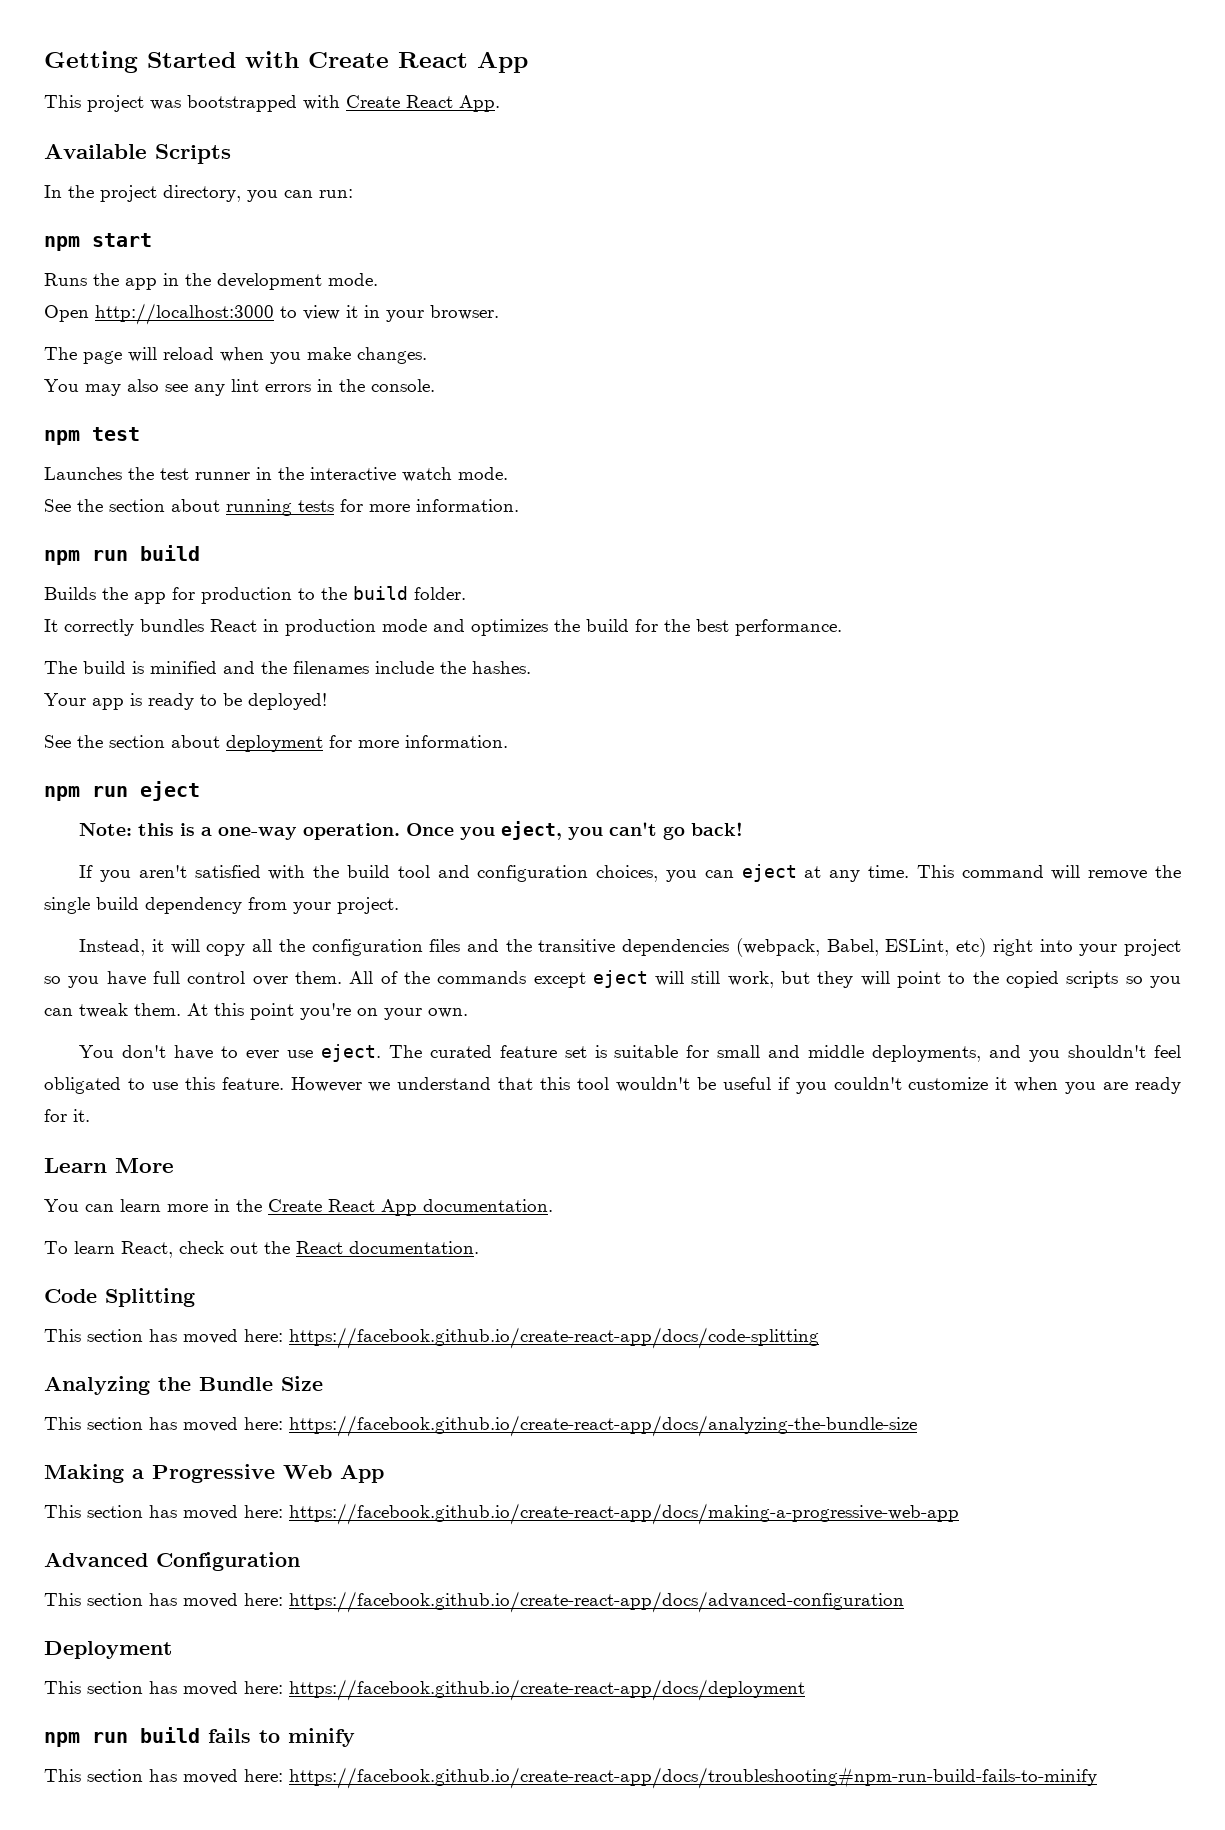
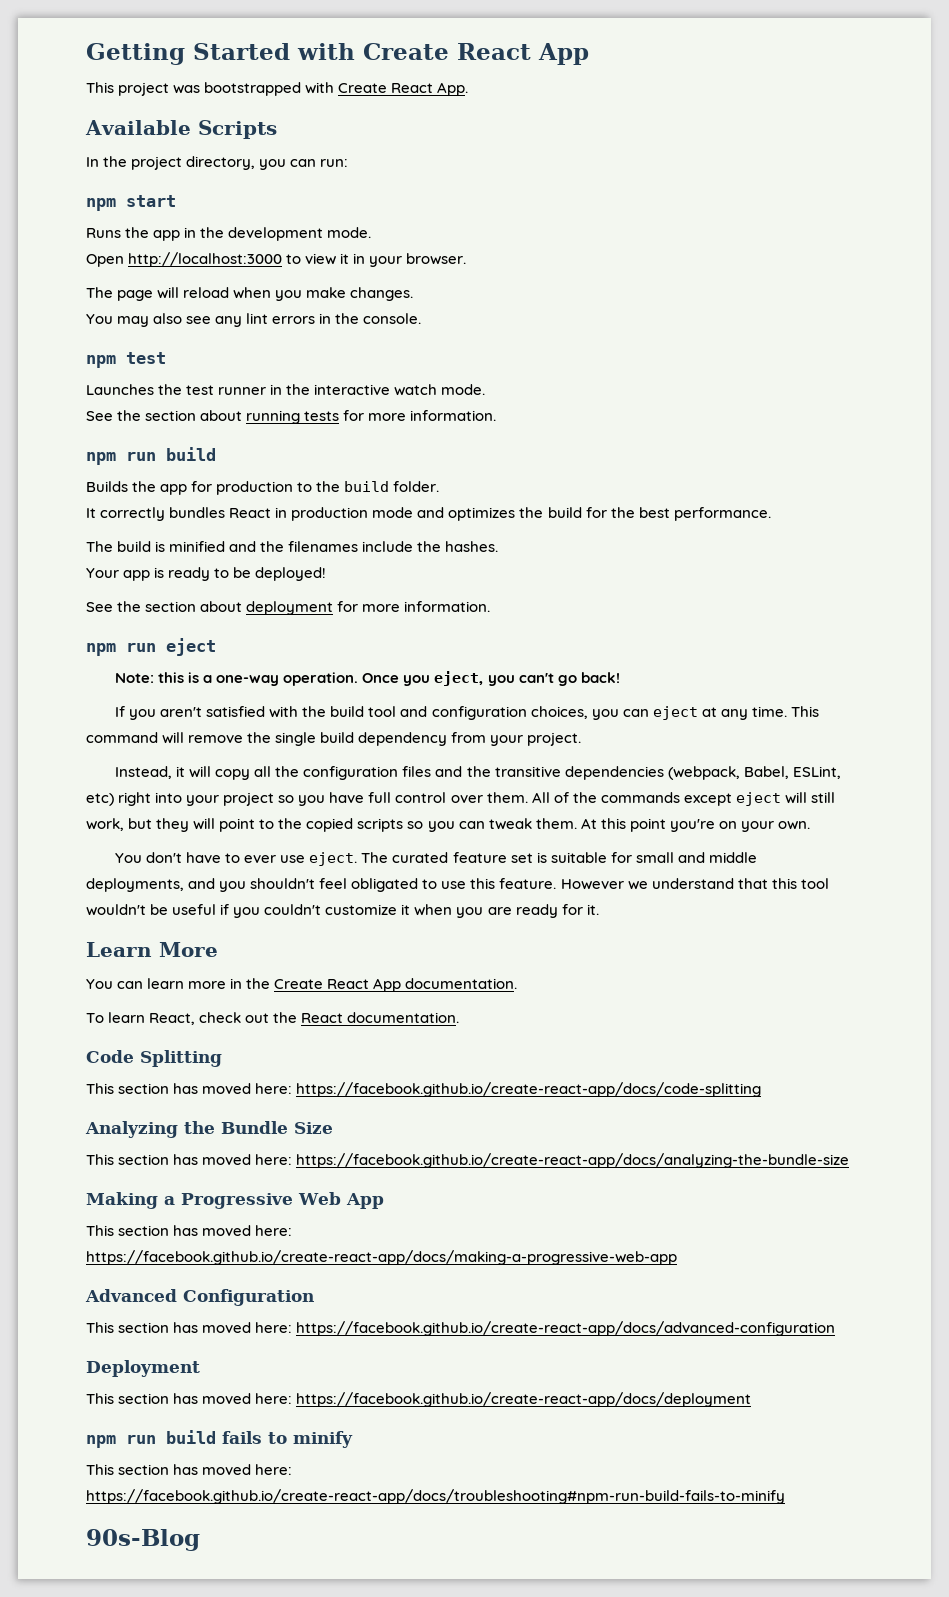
(1097, 1778) none -> [86,1529,200,1551] // 90s-Blog

